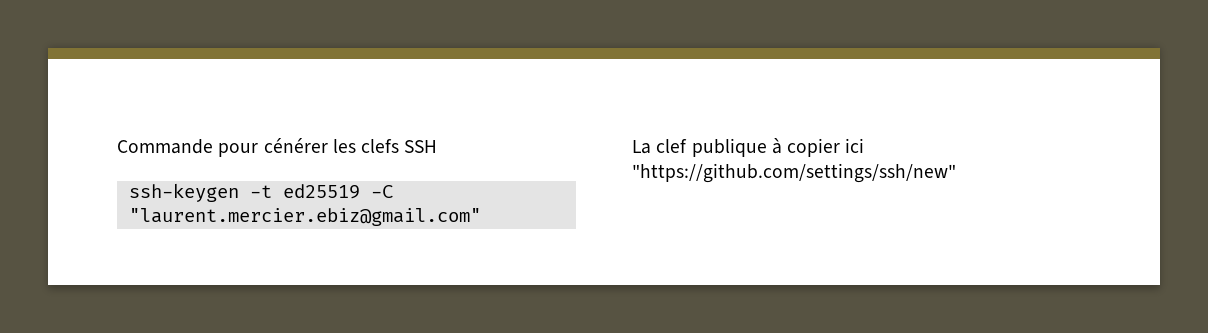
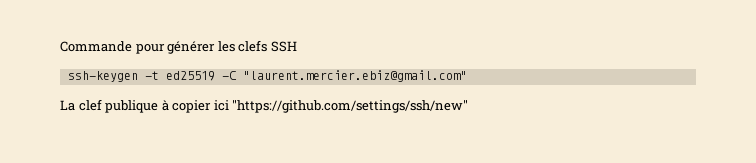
[263,138,328,153] cénérer -> [167,41,216,54] générer

